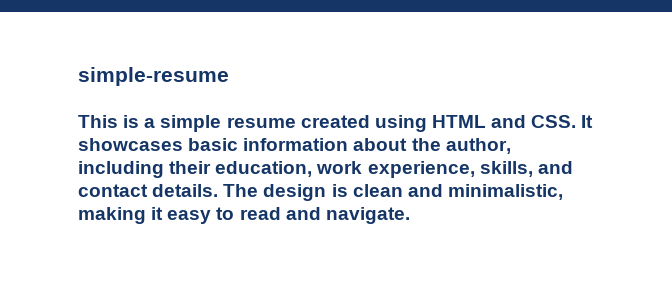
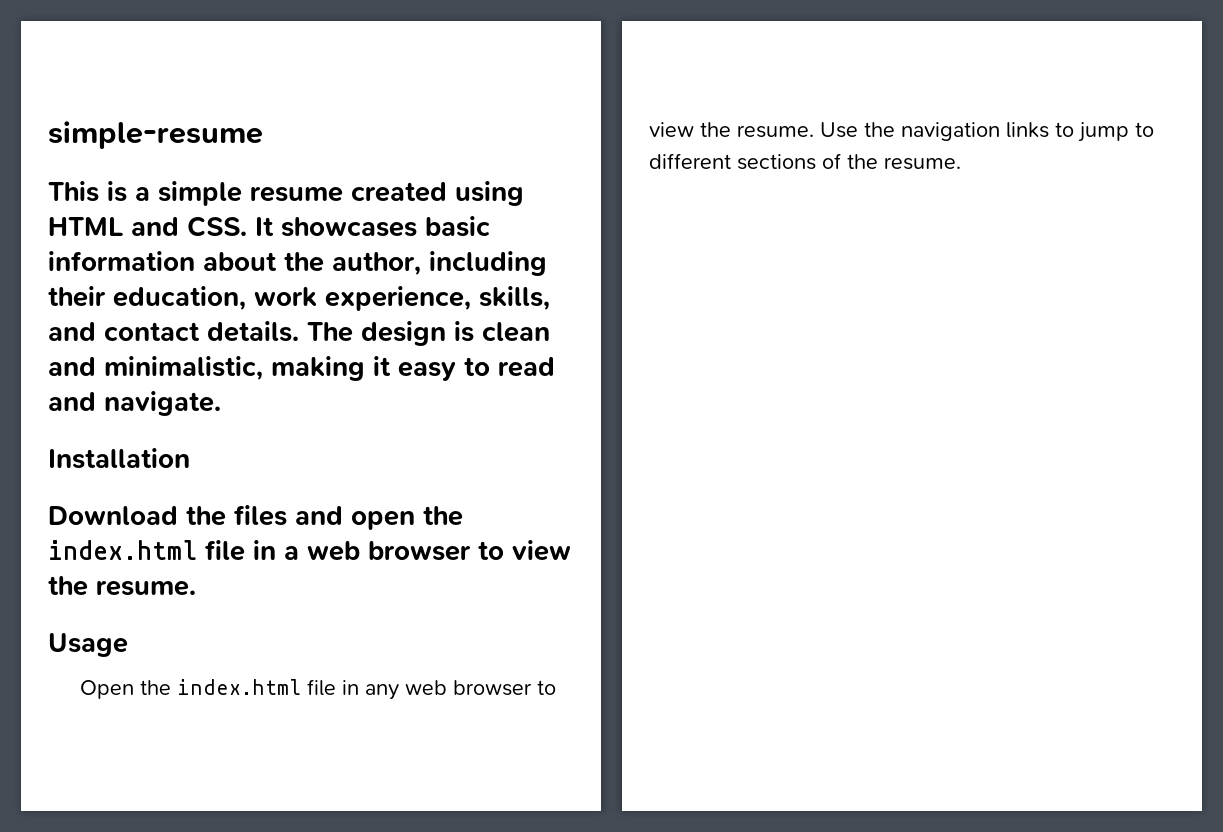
(410, 215) none -> [48,448,190,469] [48,505,463,530] [48,540,571,561] [48,576,196,596] [48,633,128,657] [80,679,557,700] [649,122,1154,142] [649,153,961,170] // Installation // Download the files and open the index.html file in a web browser to view the resume. // Usage // Open the index.html file in any web browser to view the resume. Use the navigation links to jump to different sections of the resume.

